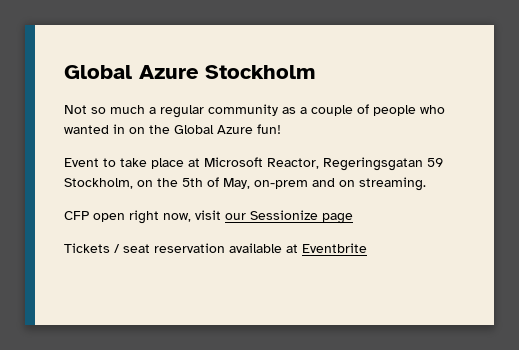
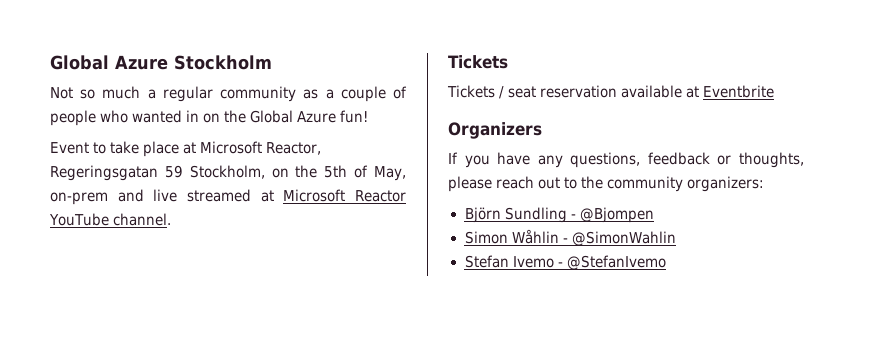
[339,177,426,191] [64,210,353,224] on streaming. // CFP open right now, visit our Sessionize page -> [153,189,406,202] [49,213,172,226] [448,55,508,69] live streamed at Microsoft Reactor YouTube channel. // Tickets
(367, 248) none -> [448,122,542,139] [448,152,804,168] [448,176,765,192] [464,207,654,223] [464,229,676,246] [464,255,666,270] // Organizers // If you have any questions, feedback or thoughts, please reach out to the community organizers: // Björn Sundling - @Bjompen // Simon Wåhlin - @SimonWahlin // Stefan Ivemo - @StefanIvemo

